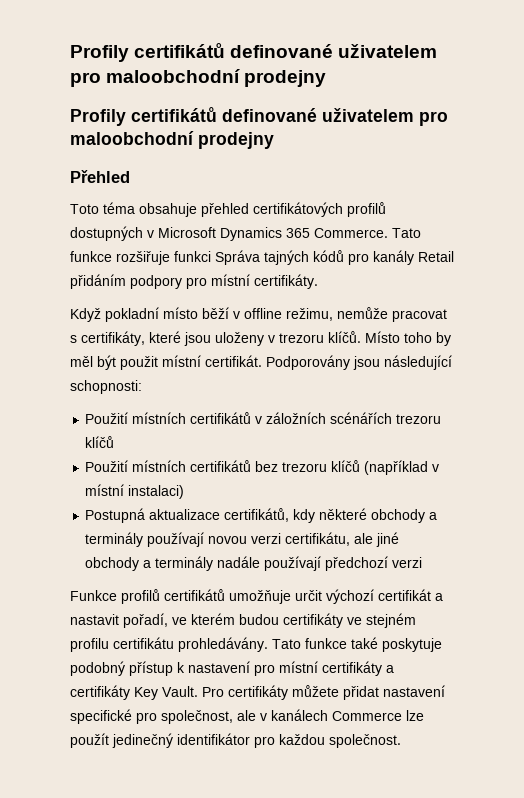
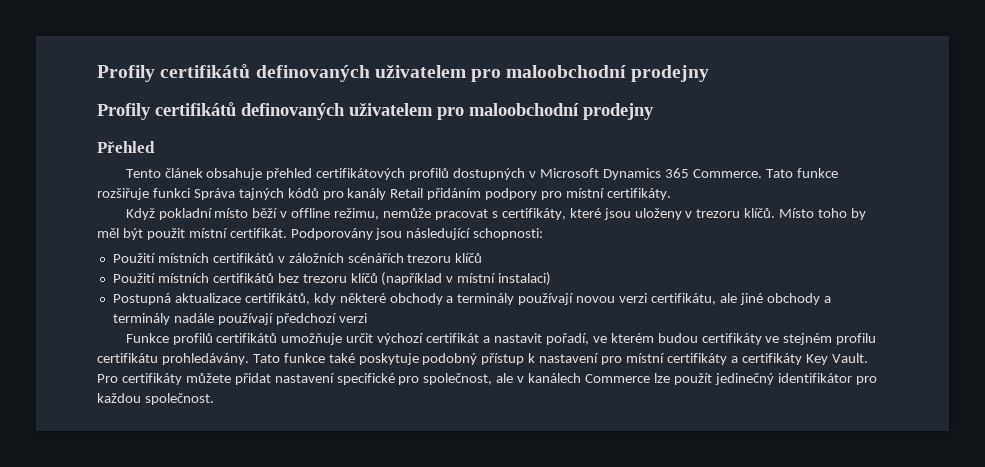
[70,43,334,62] Profily certifikátů definované -> [97,64,370,82] Profily certifikátů definovaných
[222,108,317,122] definované -> [241,103,345,120] definovaných
[70,202,135,214] Toto téma -> [125,168,203,178] Tento článek

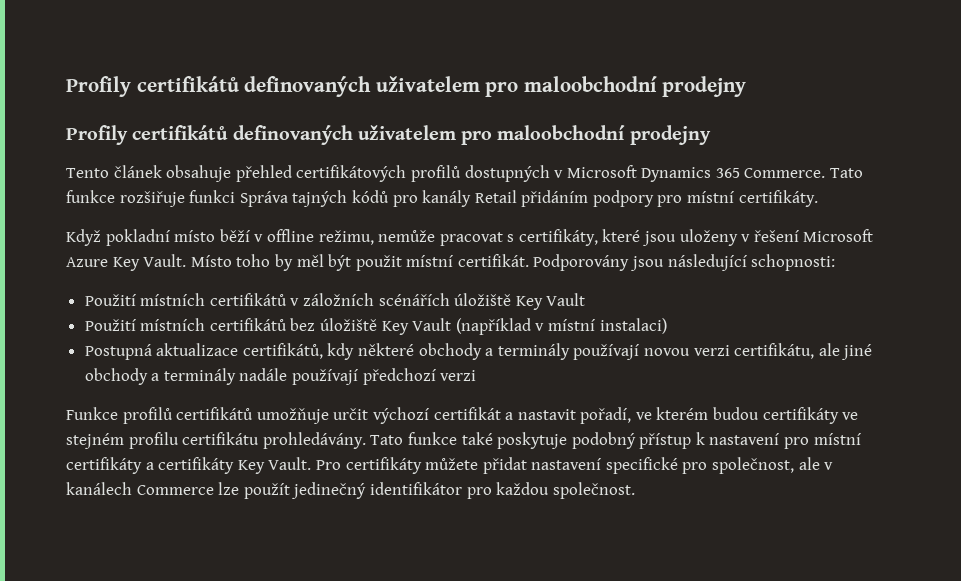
[97,141,155,153] // Přehled -> (711, 135) none
[696,208,776,218] trezoru klíčů. -> [753,229,874,242] [66,254,187,271] řešení Microsoft Azure Key Vault.
[407,253,483,263] trezoru klíčů -> [454,293,586,310] úložiště Key Vault
[302,273,378,283] trezoru klíčů -> [320,318,452,335] úložiště Key Vault

